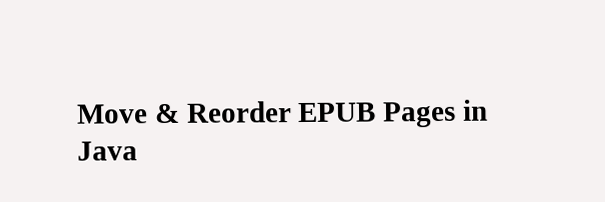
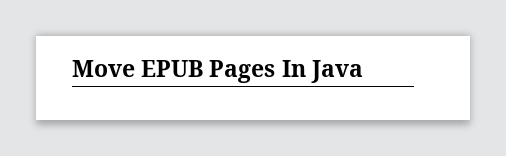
[154,101,292,124] & Reorder -> (135, 68) none
[462,99,489,121] in -> [281,60,306,77] In

